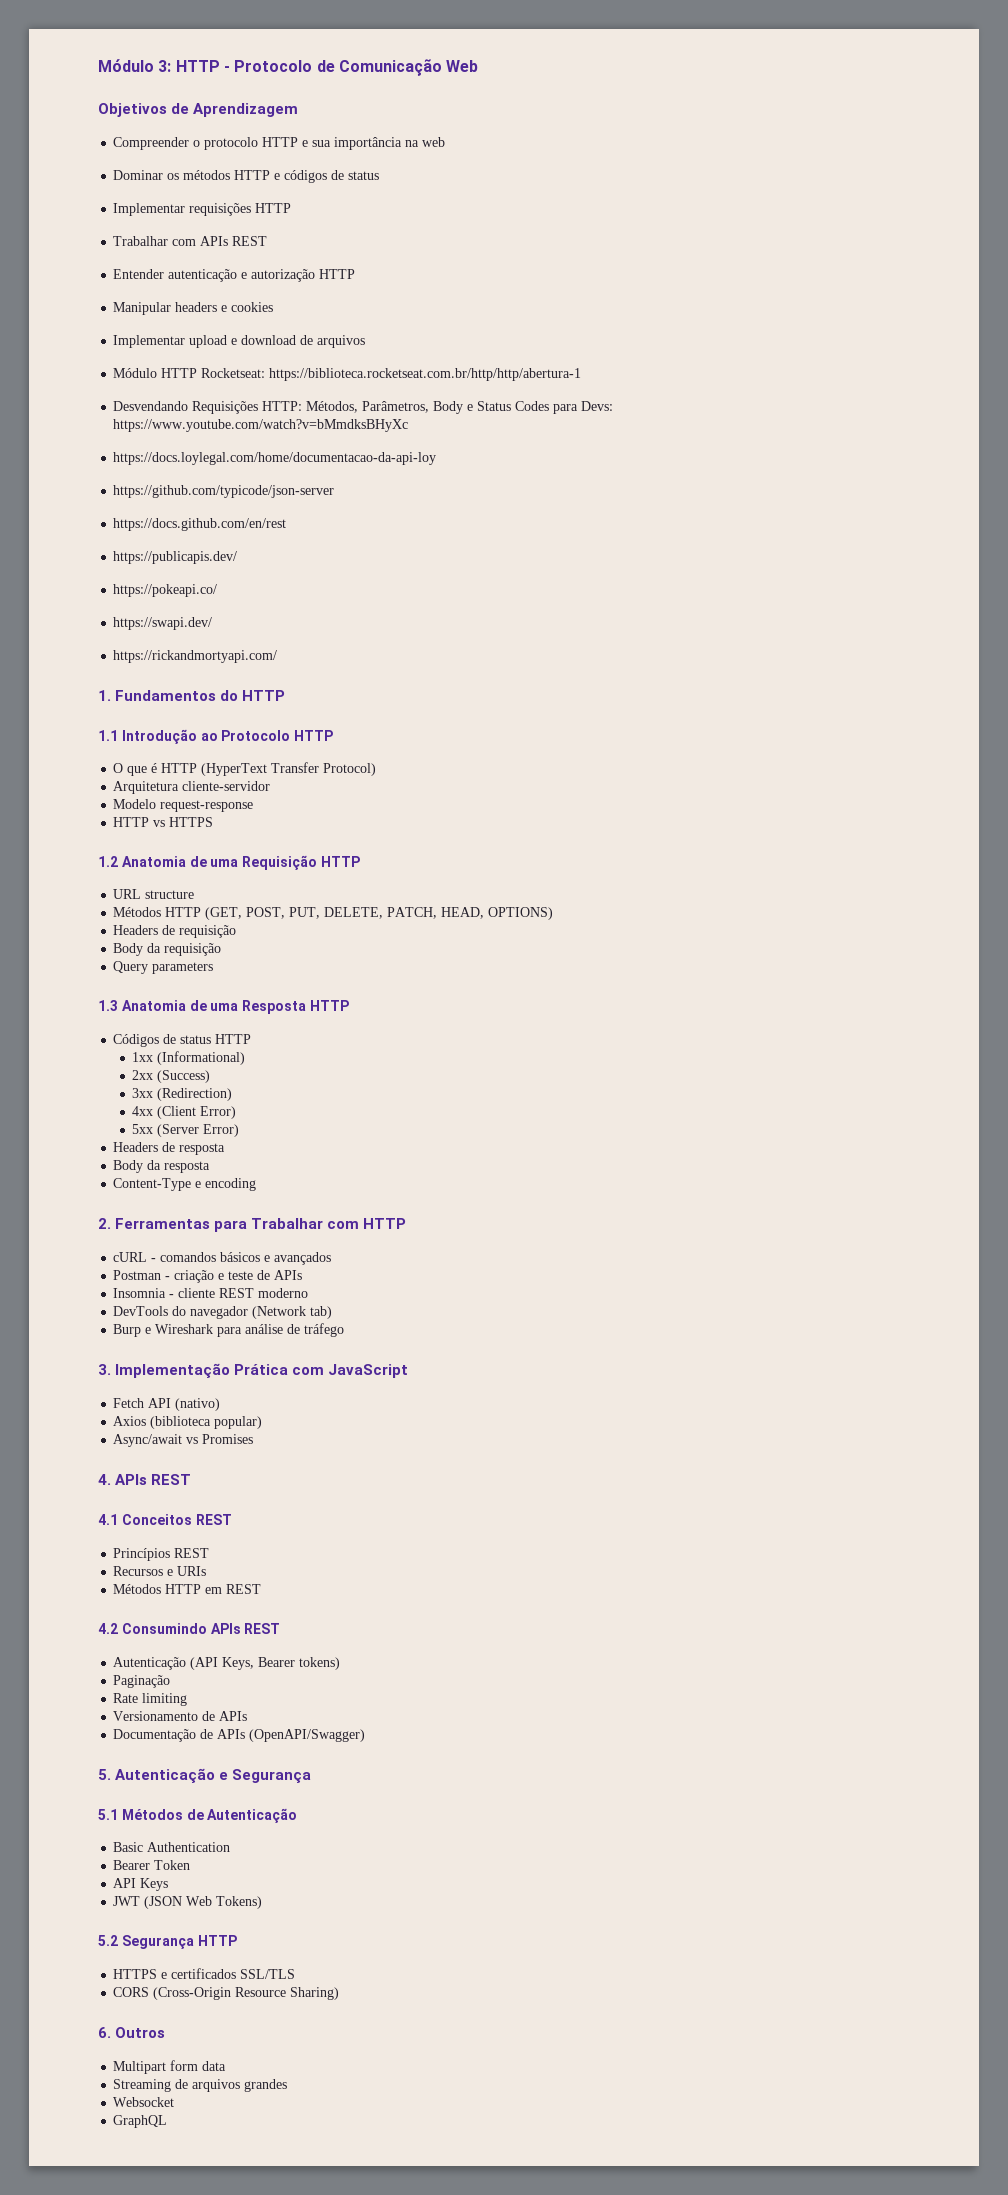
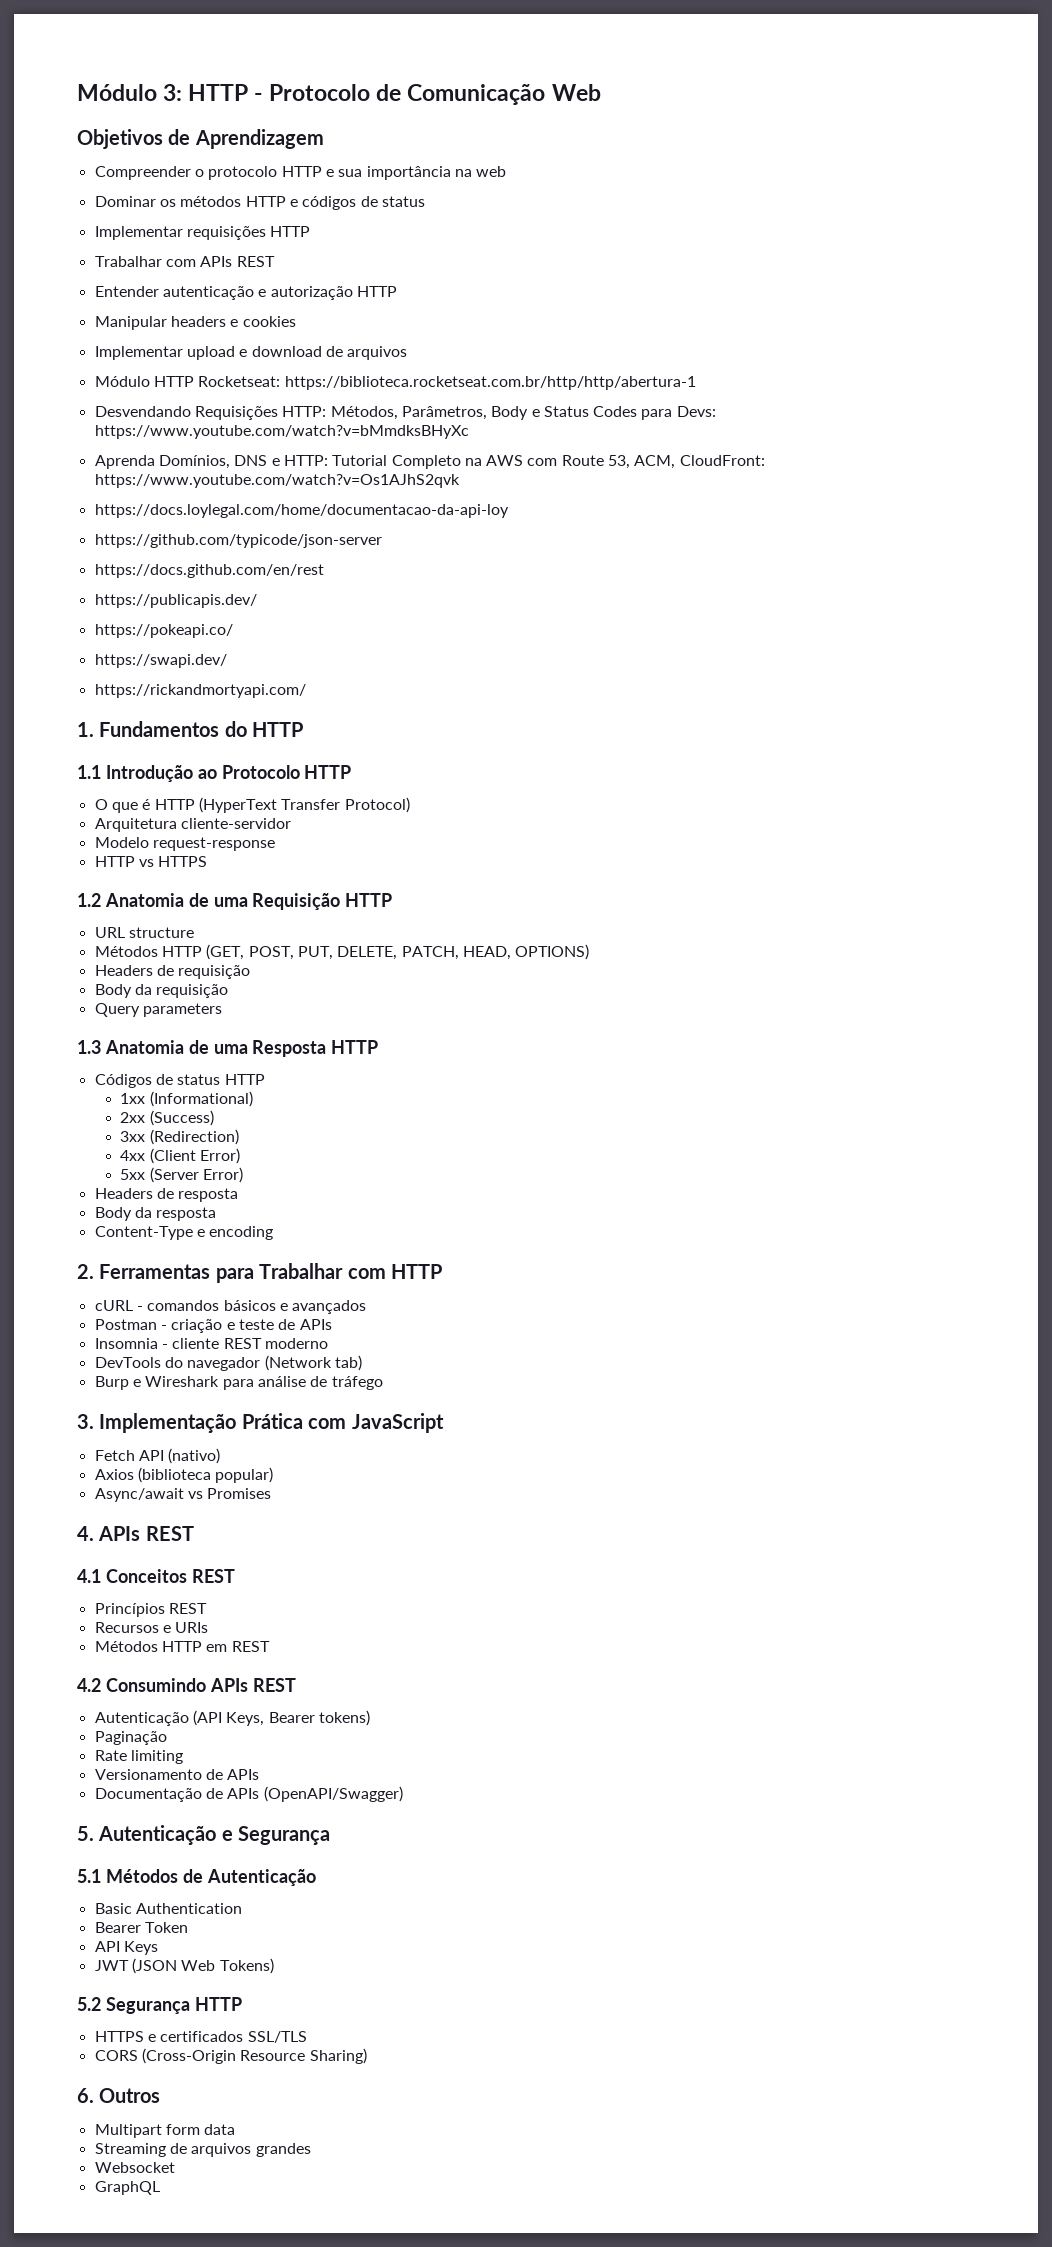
(409, 425) none -> [94,455,765,469] [94,474,460,488] // Aprenda Domínios, DNS e HTTP: Tutorial Completo na AWS com Route 53, ACM, CloudFront: https://www.youtube.com/watch?v=Os1AJhS2qvk

